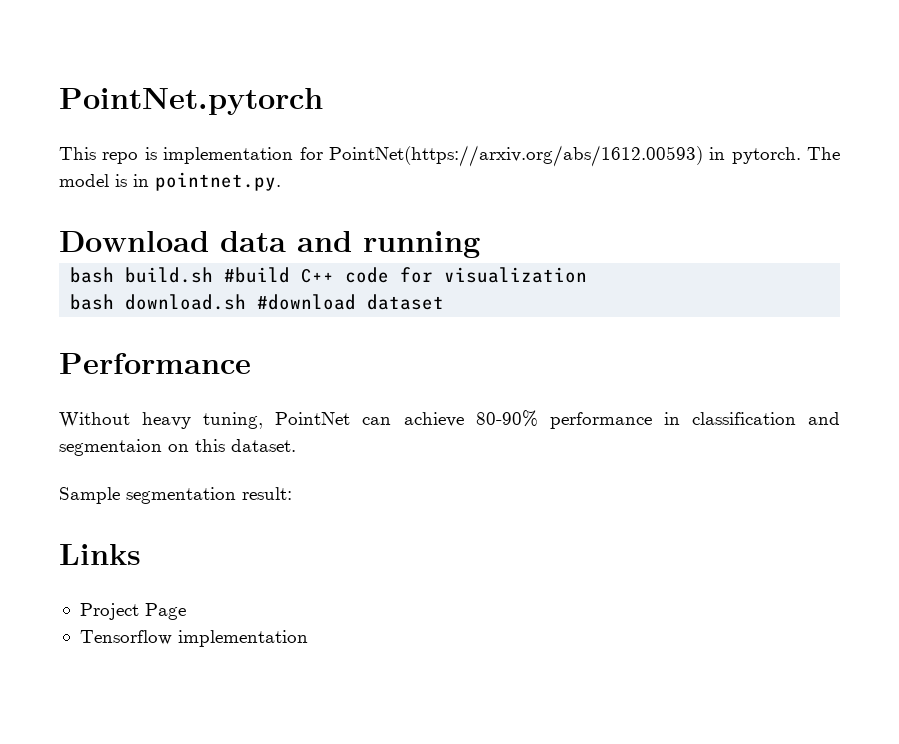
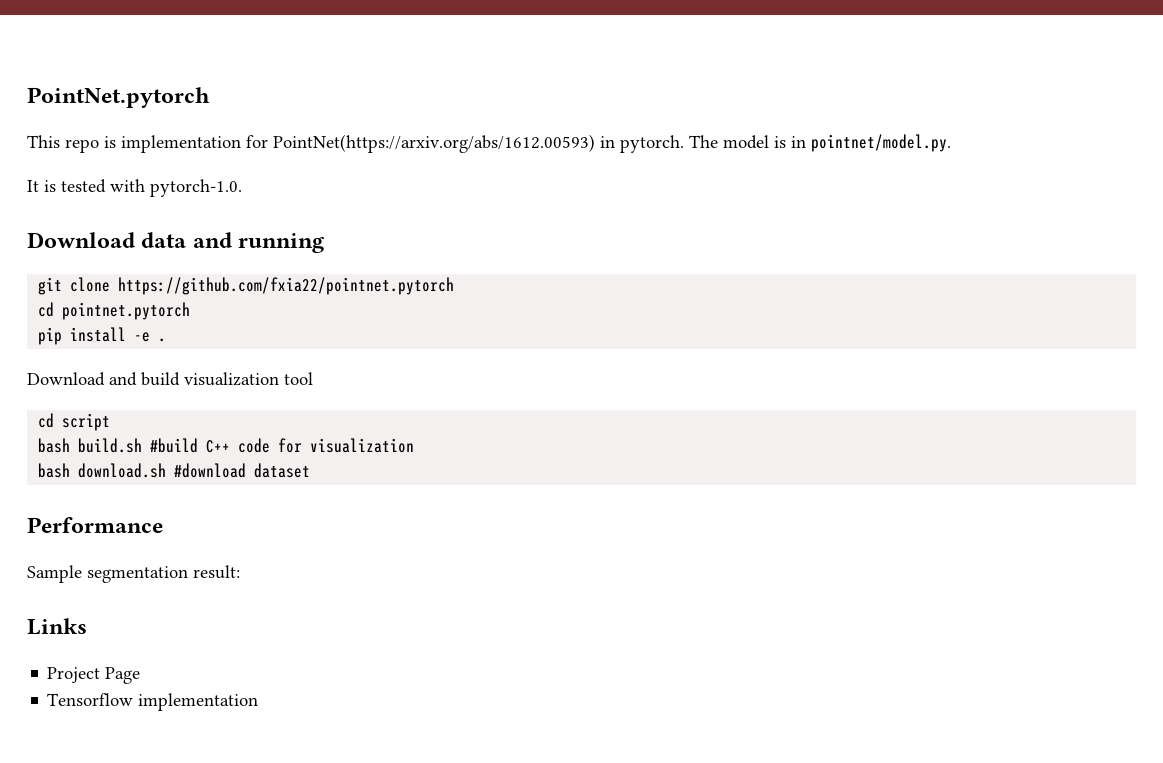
[155,172,281,191] [59,231,480,258] pointnet.py. // Download data and running -> [811,134,951,152] [27,179,242,197] [27,232,325,253] [38,277,455,295] [38,302,191,320] [38,327,167,345] [27,372,313,386] [38,413,111,431] pointnet/model.py. // It is tested with pytorch-1.0. // Download data and running // git clone https://github.com/fxia22/pointnet.pytorch // cd pointnet.pytorch // pip install -e . // Download and build visualization tool // cd script
[59,410,841,429] [59,439,296,456] // Without heavy tuning, PointNet can achieve 80-90% performance in classification and segmentaion on this dataset. -> (163, 525) none

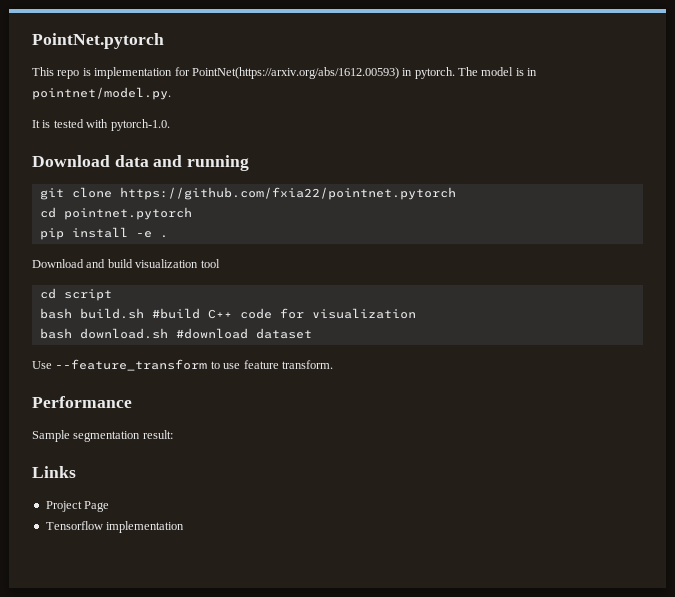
(311, 470) none -> [32,359,333,371] // Use --feature_transform to use feature transform.

